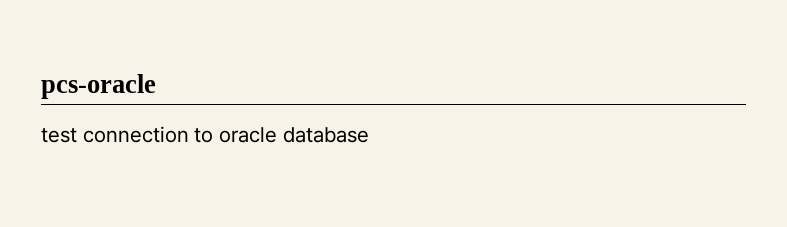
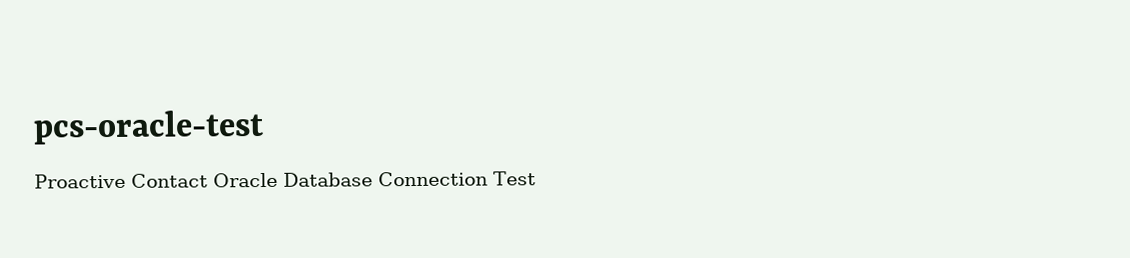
[41,74,156,99] [41,126,369,143] pcs-oracle // test connection to oracle database -> [33,110,264,145] [34,171,536,189] pcs-oracle-test // Proactive Contact Oracle Database Connection Test

